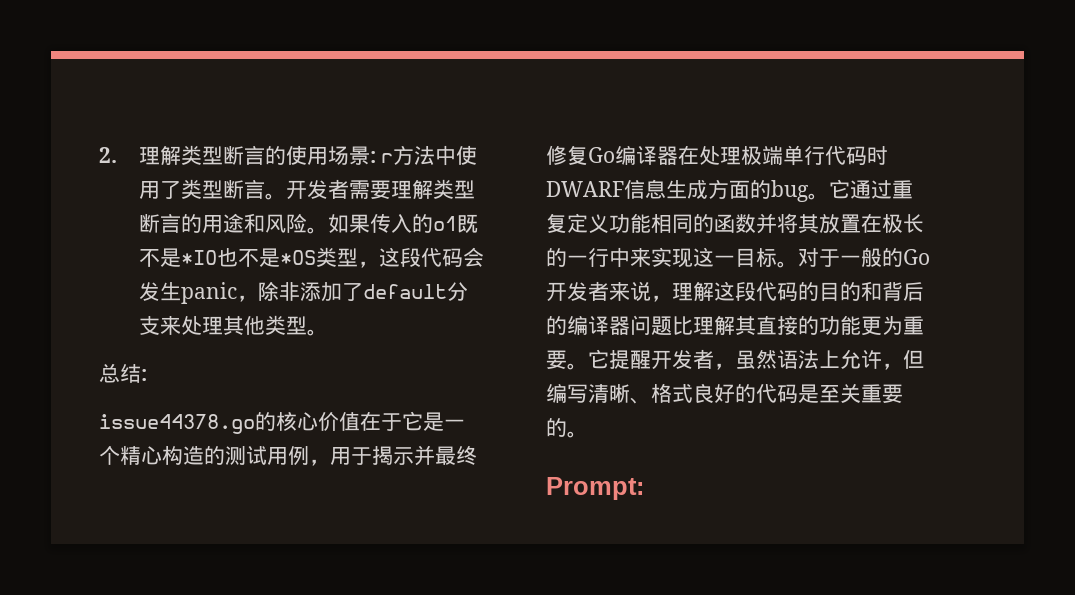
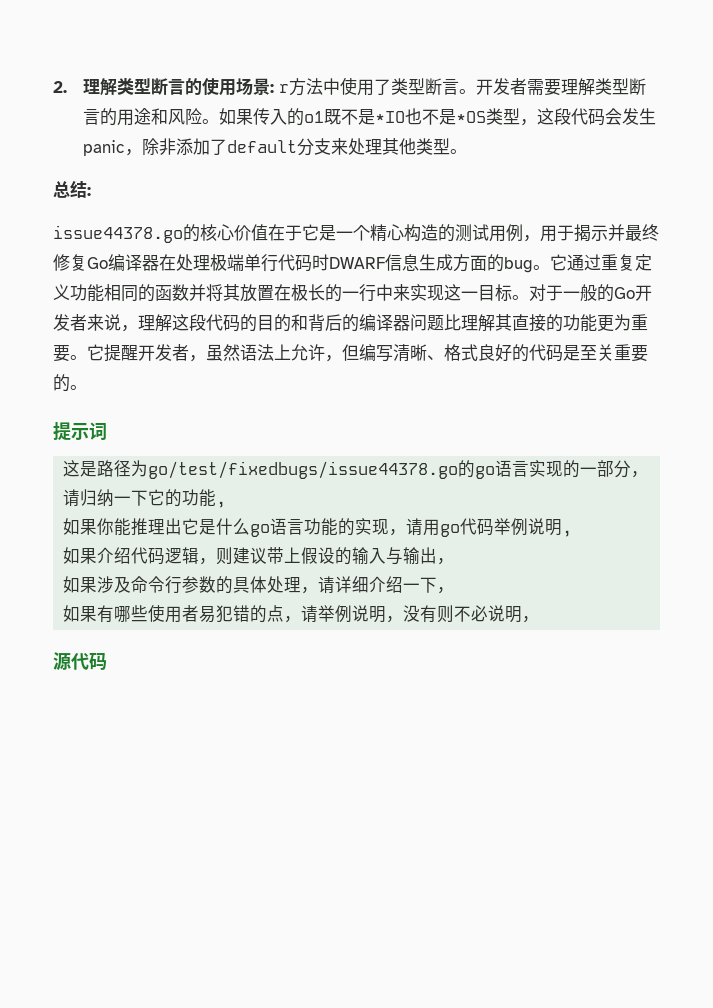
[546,477,644,500] Prompt: -> [53,421,107,441] [63,460,649,479] [63,489,227,508] [63,518,573,537] [63,547,455,565] [63,576,455,594] [63,605,540,623] [53,652,107,670] 提示词 // 这是路径为go/test/fixedbugs/issue44378.go的go语言实现的一部分，请归纳一下它的功能, // 如果你能推理出它是什么go语言功能的实现，请用go代码举例说明, // 如果介绍代码逻辑，则建议带上假设的输入与输出， // 如果涉及命令行参数的具体处理，请详细介绍一下， // 如果有哪些使用者易犯错的点，请举例说明，没有则不必说明， // 源代码

